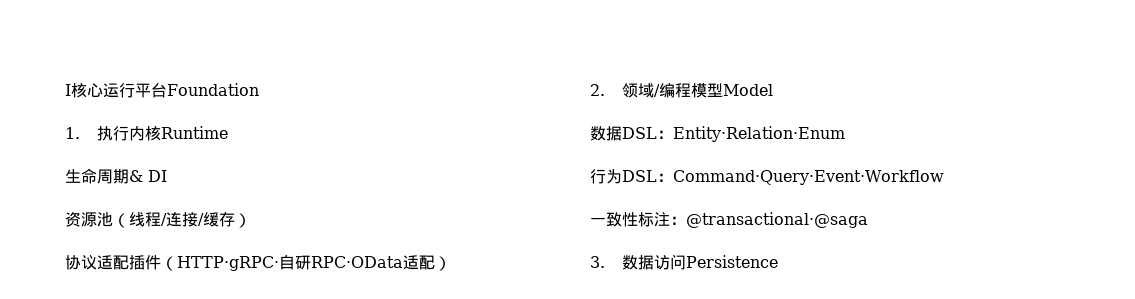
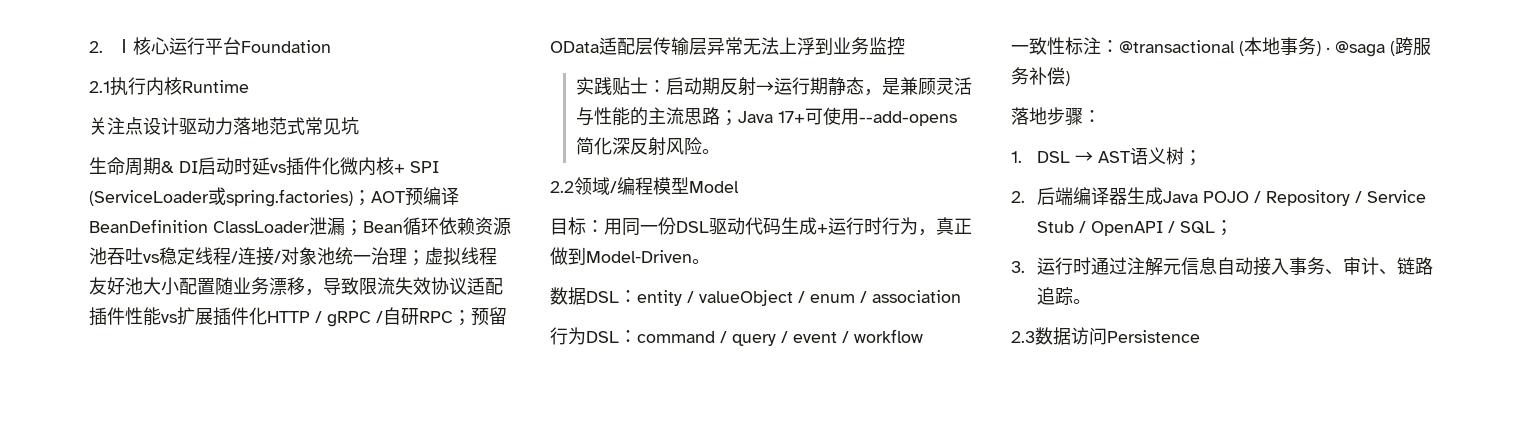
(65, 90) none -> [89,41,103,53] 2.
[65,127,80,139] 1. -> [89,81,110,93] 2.1
[65,168,167,184] [65,212,251,228] [65,255,451,271] [590,84,605,96] 生命周期& DI // 资源池（线程/连接/缓存） // 协议适配插件（HTTP·gRPC·自研RPC·OData适配） // 2. -> [89,117,359,135] [89,157,439,176] [89,187,459,207] [89,217,511,236] [89,247,497,266] [89,277,503,296] [89,307,507,327] [550,37,905,56] [575,77,972,96] [575,107,957,126] [575,137,720,156] [550,181,574,193] 关注点设计驱动力落地范式常见坑 // 生命周期& DI启动时延vs插件化微内核+ SPI (ServiceLoader或spring.factories)；AOT预编译BeanDefinition ClassLoader泄漏；Bean循环依赖资源池吞吐vs稳定线程/连接/对象池统一治理；虚拟线程友好池大小配置随业务漂移，导致限流失效协议适配插件性能vs扩展插件化HTTP / gRPC /自研RPC；预留OData适配层传输层异常无法上浮到业务监控 // 实践贴士：启动期反射→运行期静态，是兼顾灵活与性能的主流思路；Java 17+可使用--add-opens简化深反射风险。 // 2.2
[590,126,845,142] [590,169,944,185] [590,212,868,228] [590,256,605,268] 数据DSL：Entity·Relation·Enum // 行为DSL：Command·Query·Event·Workflow // 一致性标注：@transactional·@saga // 3. -> [550,217,972,236] [550,247,710,265] [550,287,961,306] [550,327,923,346] [1011,37,1431,57] [1011,67,1070,86] [1011,107,1101,126] [1011,147,1202,166] [1011,187,1426,206] [1036,220,1233,236] [1011,257,1433,276] [1036,287,1091,305] [1011,331,1035,343] 目标：用同一份DSL驱动代码生成+运行时行为，真正做到Model‑Driven。 // 数据DSL：entity / valueObject / enum / association // 行为DSL：command / query / event / workflow // 一致性标注：@transactional (本地事务) · @saga (跨服务补偿) // 落地步骤： // 1. DSL → AST语义树； // 2.后端编译器生成Java POJO / Repository / Service Stub / OpenAPI / SQL； // 3.运行时通过注解元信息自动接入事务、审计、链路追踪。 // 2.3

